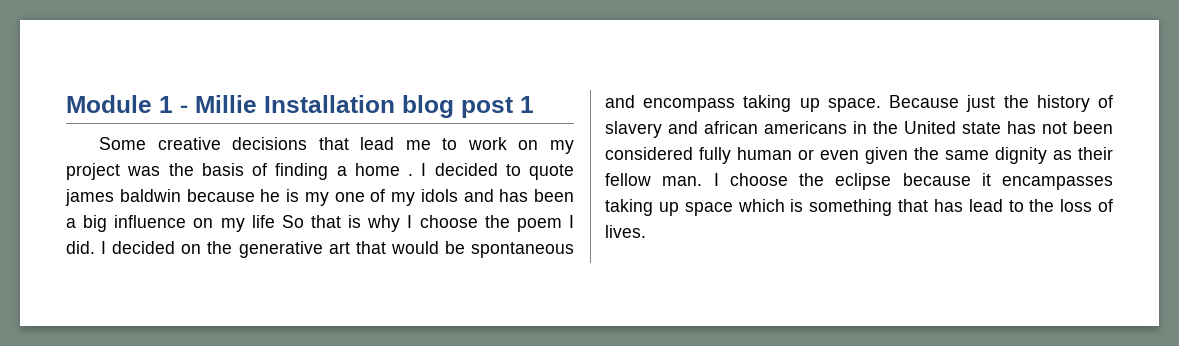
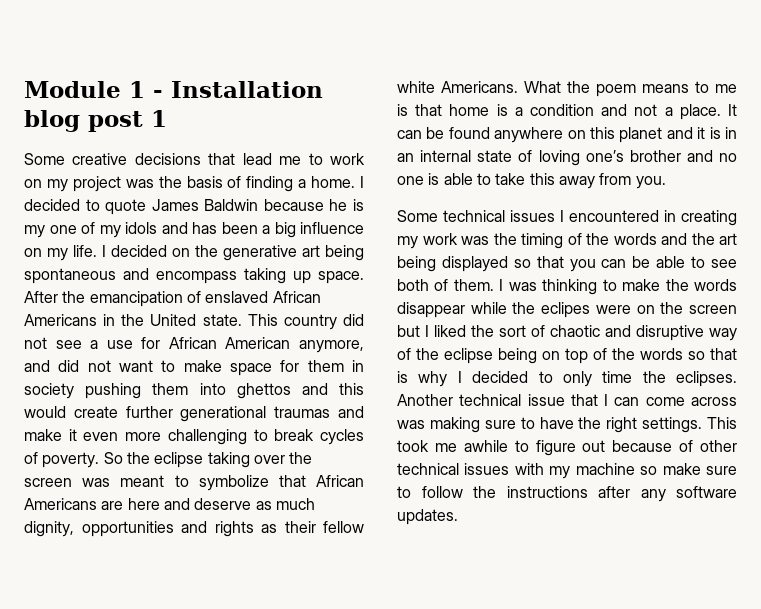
[195,95,257,113] Millie -> (163, 94) none
[354,163,413,176] home . -> [311,176,356,188] home.
[65,189,181,206] james baldwin -> [151,199,259,211] James Baldwin
[251,215,575,232] [66,241,95,254] life So that is why I choose the poem I did. -> [73,245,97,257] life.
[355,241,465,254] that would be -> [325,245,364,261] being
[889,95,1113,112] [605,121,1113,138] [605,147,1113,164] [605,173,1113,190] [605,199,1113,216] [605,225,646,238] Because just the history of slavery and african americans in the United state has not been considered fully human or even given the same dignity as their fellow man. I choose the eclipse because it encampasses taking up space which is something that has lead to the loss of lives. -> [24,291,321,307] [24,314,364,330] [24,337,364,353] [24,360,364,376] [24,383,364,399] [24,406,364,422] [24,429,365,445] [24,452,313,468] [24,475,364,491] [24,498,315,510] [24,521,364,537] [397,81,737,97] [397,104,737,120] [397,127,737,143] [397,150,737,166] [397,173,666,189] [397,210,737,226] [397,233,737,249] [397,256,737,272] [397,279,737,295] [397,302,737,318] [397,325,737,341] [397,348,737,364] [397,371,737,387] [397,394,737,406] [397,417,737,433] [397,440,737,456] [397,463,737,479] [397,486,737,502] [397,509,458,525] After the emancipation of enslaved African Americans in the United state. This country did not see a use for African American anymore, and did not want to make space for them in society pushing them into ghettos and this would create further generational traumas and make it even more challenging to break cycles of poverty. So the eclipse taking over the screen was meant to symbolize that African Americans are here and deserve as much dignity, opportunities and rights as their fellow white Americans. What the poem means to me is that home is a condition and not a place. It can be found anywhere on this planet and it is in an internal state of loving one’s brother and no one is able to take this away from you. // Some technical issues I encountered in creating my work was the timing of the words and the art being displayed so that you can be able to see both of them. I was thinking to make the words disappear while the eclipes were on the screen but I liked the sort of chaotic and disruptive way of the eclipse being on top of the words so that is why I decided to only time the eclipses. Another technical issue that I can come across was making sure to have the right settings. This took me awhile to figure out because of other technical issues with my machine so make sure to follow the instructions after any software updates.

